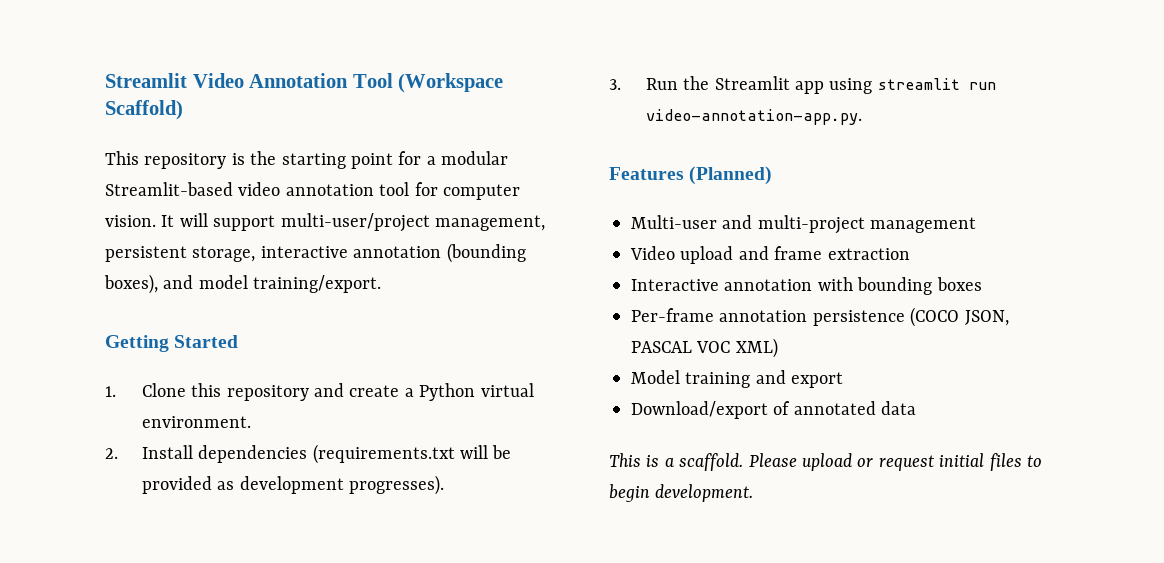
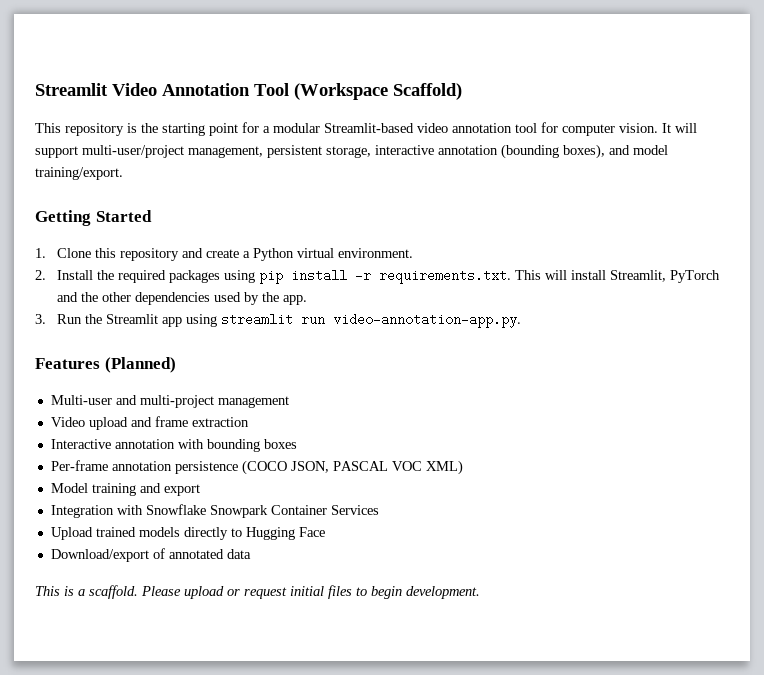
[198,444,512,464] [141,475,444,495] dependencies (requirements.txt will be provided as development progresses). -> [97,269,721,284] [57,292,308,305] the required packages using pip install -r requirements.txt. This will install Streamlit, PyTorch and the other dependencies used by the app.
(844, 380) none -> [50,504,379,518] [50,527,325,540] // Integration with Snowflake Snowpark Container Services // Upload trained models directly to Hugging Face

